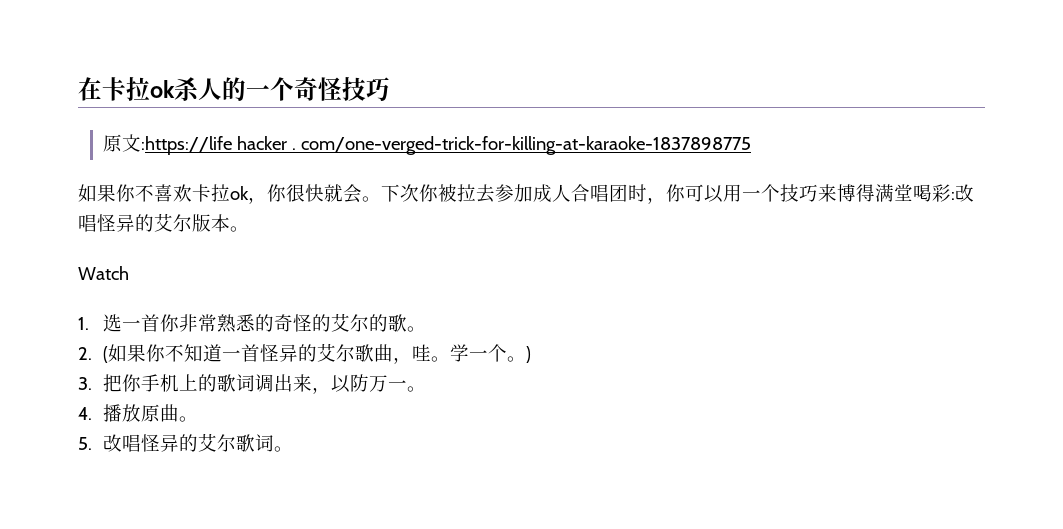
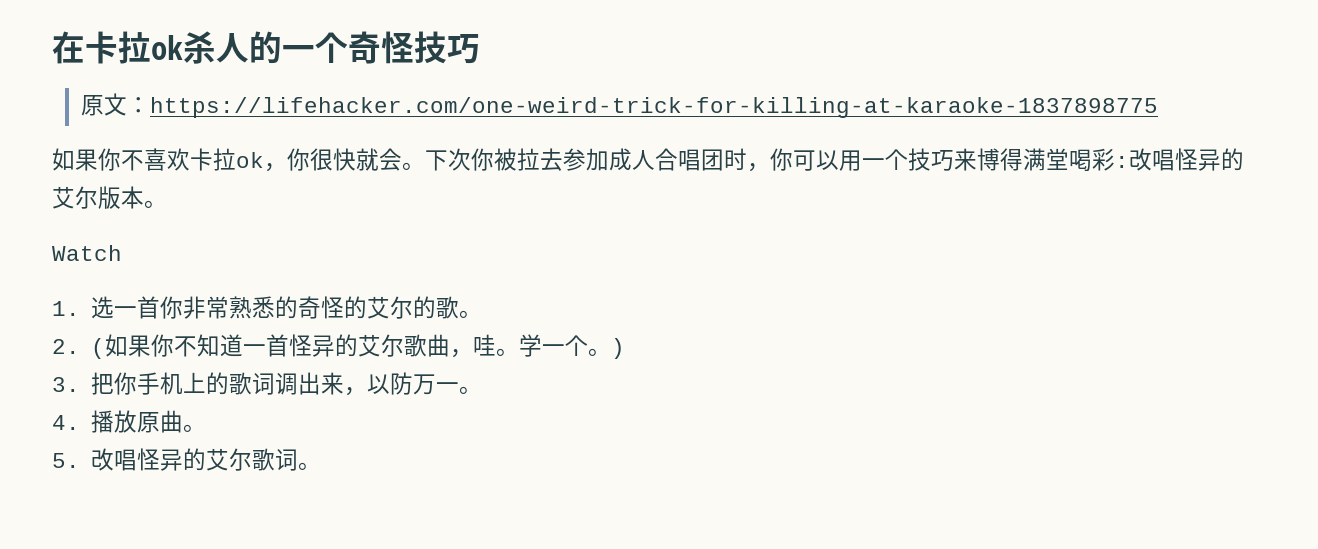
[141,136,752,155] :https://life hacker . com/one-verged-trick-for-killing-at-karaoke-1837898775 -> [127,97,1159,118] ：https://lifehacker.com/one-weird-trick-for-killing-at-karaoke-1837898775

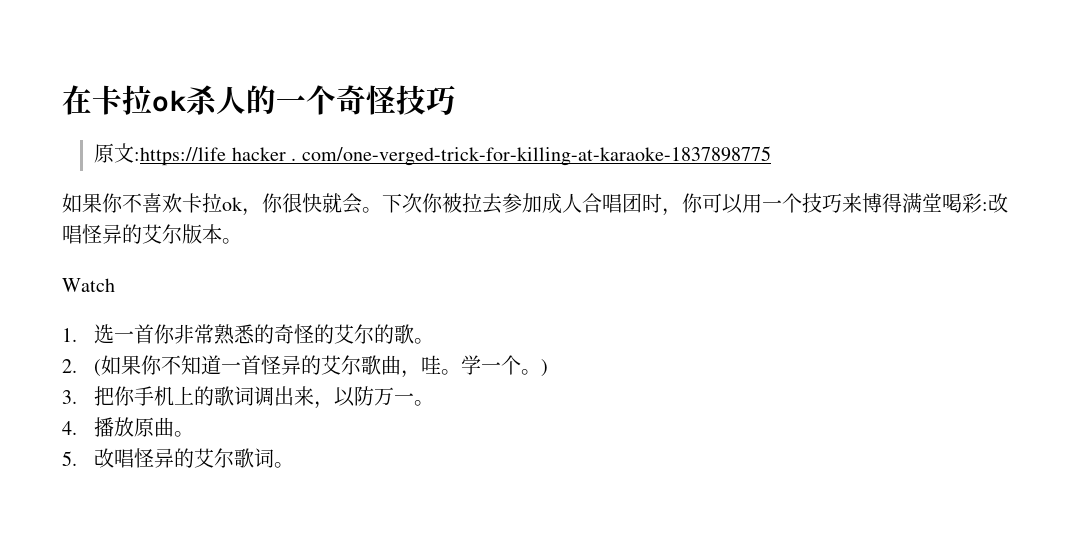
[127,97,1159,118] ：https://lifehacker.com/one-weird-trick-for-killing-at-karaoke-1837898775 -> [134,146,771,166] :https://life hacker . com/one-verged-trick-for-killing-at-karaoke-1837898775

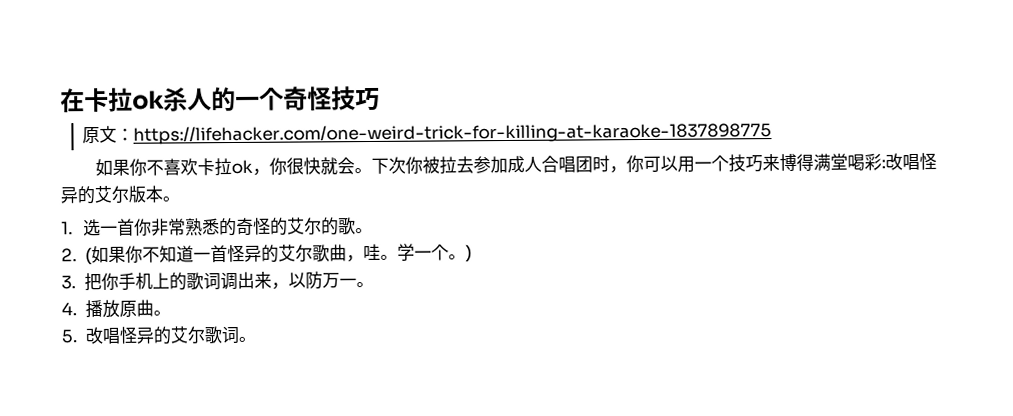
[134,146,771,166] :https://life hacker . com/one-verged-trick-for-killing-at-karaoke-1837898775 -> [116,122,773,145] ：https://lifehacker.com/one-weird-trick-for-killing-at-karaoke-1837898775
[62,278,115,292] // Watch -> (180, 199) none

